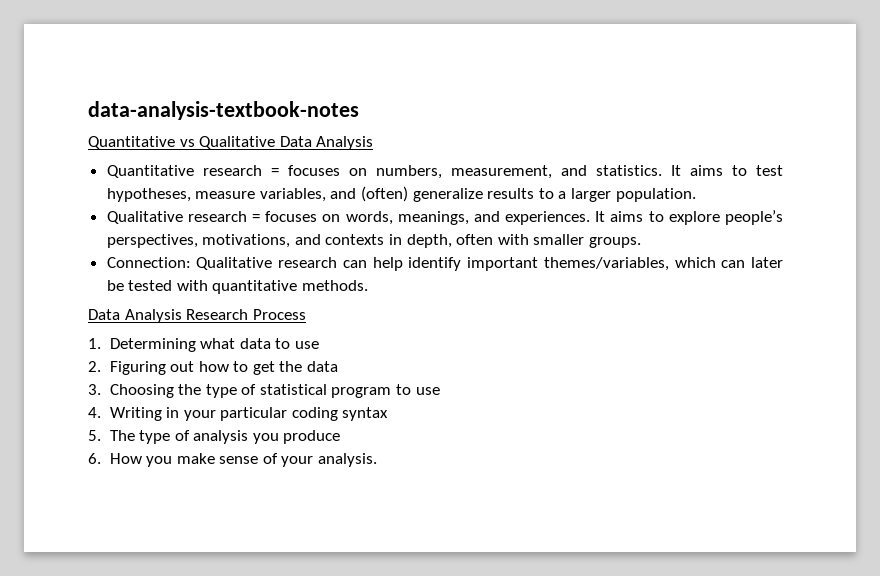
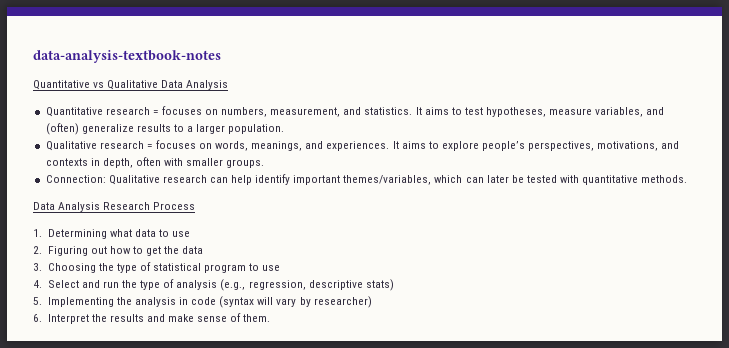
[109,407,389,421] [88,430,341,444] [88,453,173,467] Writing in your particular coding syntax // 5. The type of analysis you produce // 6. How you -> [47,279,394,291] [33,296,372,308] [33,314,166,324] Select and run the type of analysis (e.g., regression, descriptive stats) // 5. Implementing the analysis in code (syntax will vary by researcher) // 6. Interpret the results and
[281,453,378,467] your analysis. -> [243,314,271,322] them.

